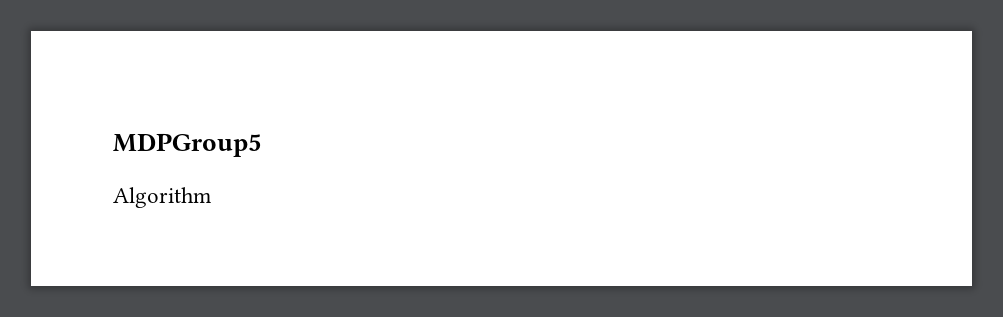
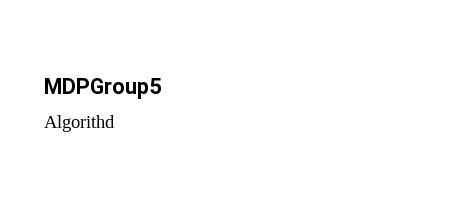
[113,187,211,208] Algorithm -> [44,115,115,132] Algorithd

